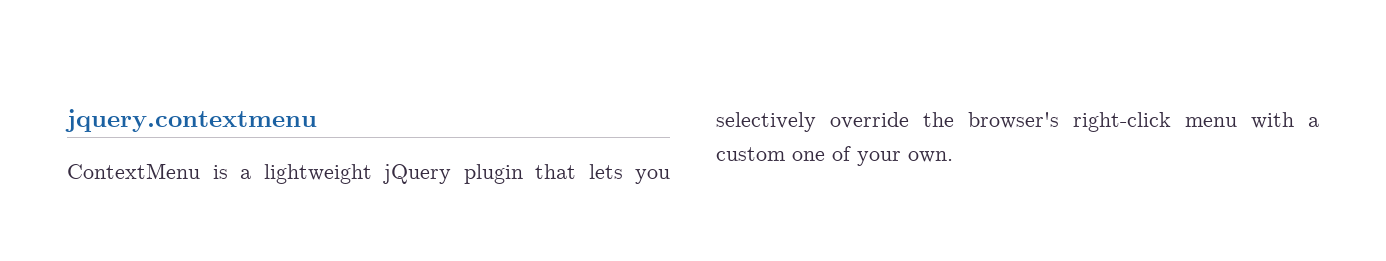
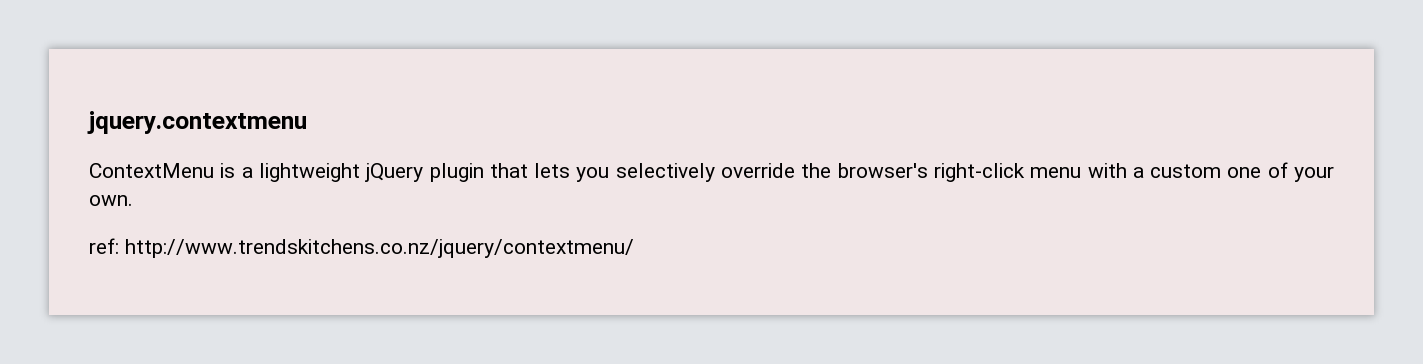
(953, 157) none -> [89,238,634,258] // ref: http://www.trendskitchens.co.nz/jquery/contextmenu/

